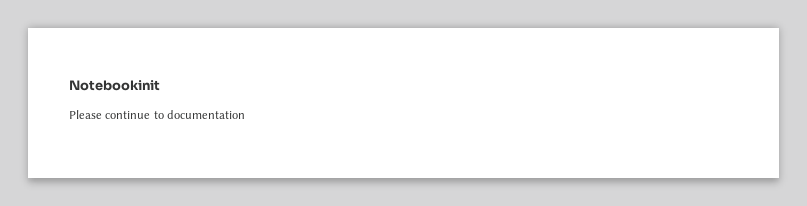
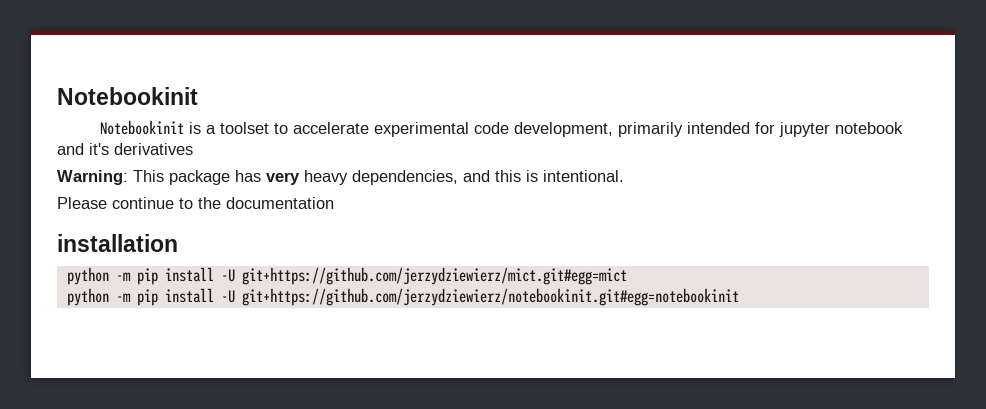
[69,80,160,91] Notebookinit -> [57,87,198,105] [99,120,903,137] [57,143,193,155] [57,170,624,185] Notebookinit // Notebookinit is a toolset to accelerate experimental code development, primarily intended for jupyter notebook and it's derivatives // Warning: This package has very heavy dependencies, and this is intentional.
(164, 115) none -> [198,197,221,209] the
(246, 114) none -> [57,234,178,252] [66,267,627,285] [66,288,739,306] // installation // python -m pip install -U git+https://github.com/jerzydziewierz/mict.git#egg=mict // python -m pip install -U git+https://github.com/jerzydziewierz/notebookinit.git#egg=notebookinit

